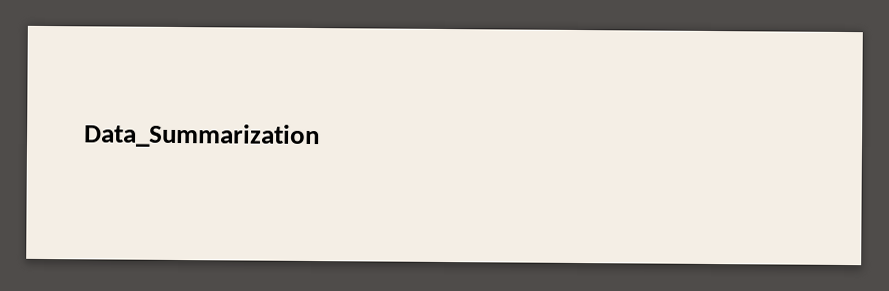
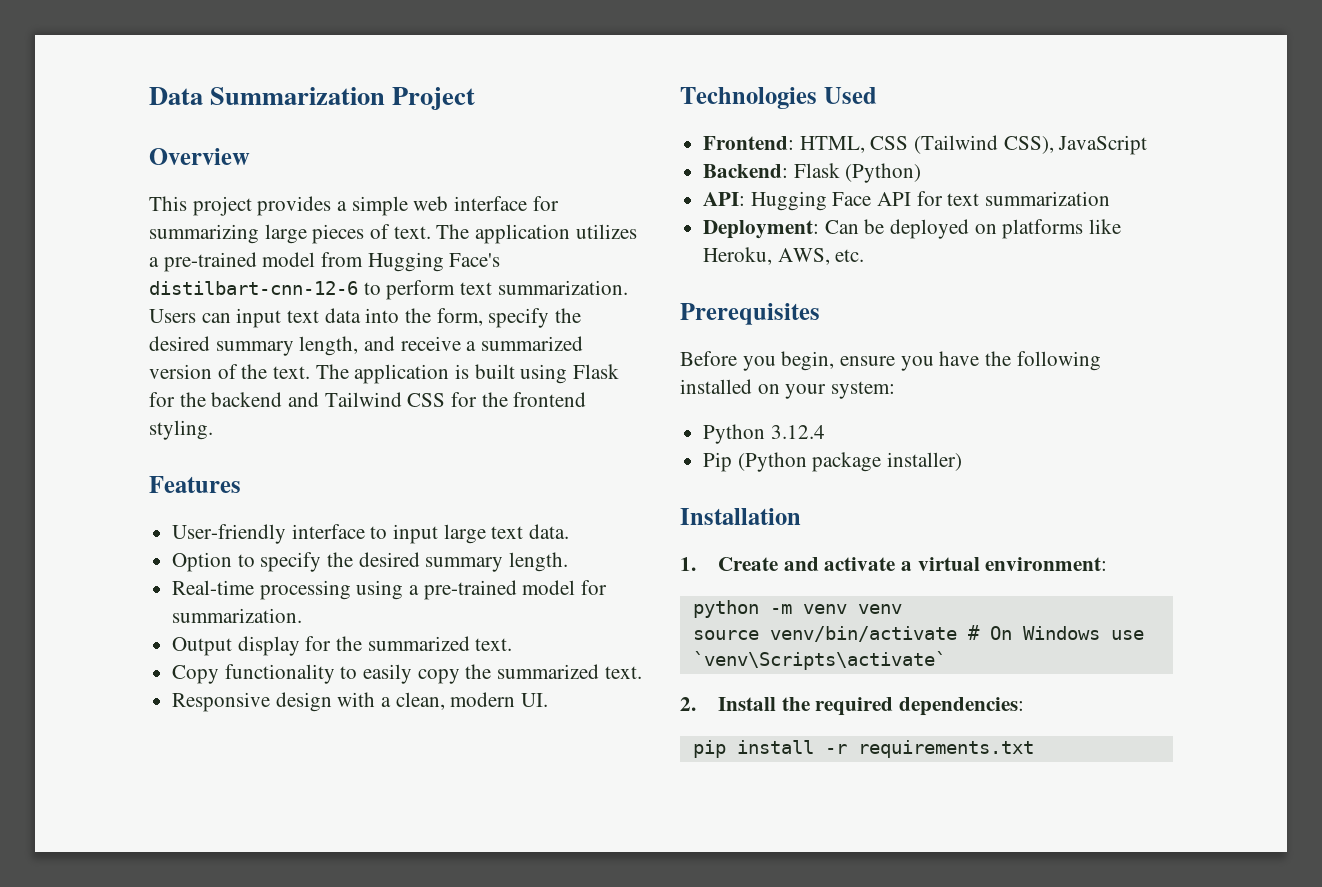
[83,123,320,149] Data_Summarization -> [149,87,476,110] [149,148,250,165] [149,196,559,216] [149,224,637,244] [149,252,501,272] [149,280,628,300] [149,308,582,328] [149,336,584,356] [149,364,620,384] [149,392,587,407] [149,420,213,440] [149,476,241,493] [172,524,570,544] [172,552,569,572] [172,580,608,600] [172,608,303,623] [172,636,513,656] [172,664,642,684] [172,692,549,712] [680,87,877,109] [703,135,1148,155] [703,163,922,183] [703,191,1111,211] [703,219,1122,239] [703,247,865,265] [680,303,820,325] [680,351,1101,371] [680,379,896,399] [703,424,825,444] [703,452,963,472] [680,508,801,525] [680,557,1108,571] [692,600,902,618] [692,625,1144,642] [692,651,946,670] [680,697,1025,716] [692,740,1034,758] Data Summarization Project // Overview // This project provides a simple web interface for summarizing large pieces of text. The application utilizes a pre-trained model from Hugging Face's distilbart-cnn-12-6 to perform text summarization. Users can input text data into the form, specify the desired summary length, and receive a summarized version of the text. The application is built using Flask for the backend and Tailwind CSS for the frontend styling. // Features // User-friendly interface to input large text data. // Option to specify the desired summary length. // Real-time processing using a pre-trained model for summarization. // Output display for the summarized text. // Copy functionality to easily copy the summarized text. // Responsive design with a clean, modern UI. // Technologies Used // Frontend: HTML, CSS (Tailwind CSS), JavaScript // Backend: Flask (Python) // API: Hugging Face API for text summarization // Deployment: Can be deployed on platforms like Heroku, AWS, etc. // Prerequisites // Before you begin, ensure you have the following installed on your system: // Python 3.12.4 // Pip (Python package installer) // Installation // 1. Create and activate a virtual environment: // python -m venv venv // source venv/bin/activate # On Windows use `venv\Scripts\activate` // 2. Install the required dependencies: // pip install -r requirements.txt

